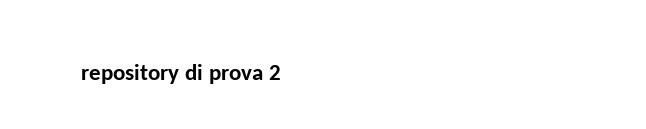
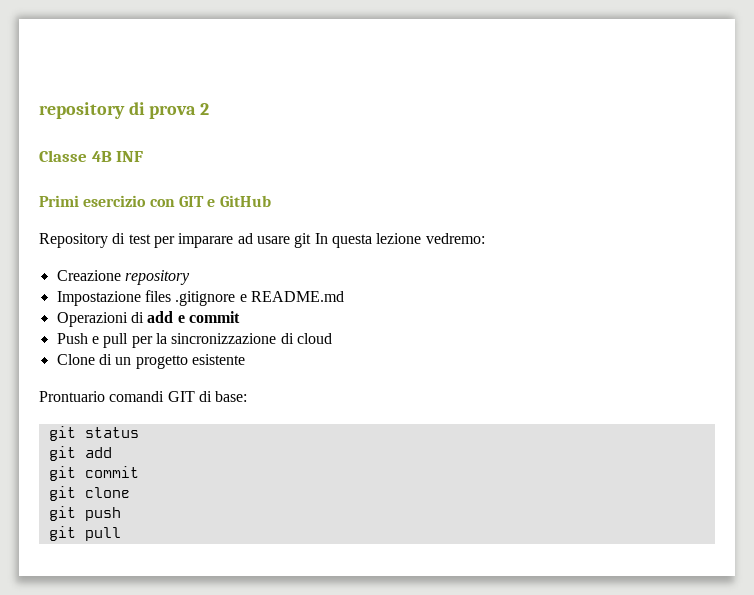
(282, 72) none -> [39,150,144,162] [39,195,271,207] [39,233,485,248] [56,270,190,285] [56,290,344,306] [56,311,240,327] [56,333,332,348] [56,354,245,369] [39,391,248,402] [48,426,139,441] [48,446,112,461] [48,466,139,481] [48,486,130,501] [48,506,121,521] [48,526,121,541] // Classe 4B INF // Primi esercizio con GIT e GitHub // Repository di test per imparare ad usare git In questa lezione vedremo: // Creazione repository // Impostazione files .gitignore e README.md // Operazioni di add e commit // Push e pull per la sincronizzazione di cloud // Clone di un progetto esistente // Prontuario comandi GIT di base: // git status // git add // git commit // git clone // git push // git pull

